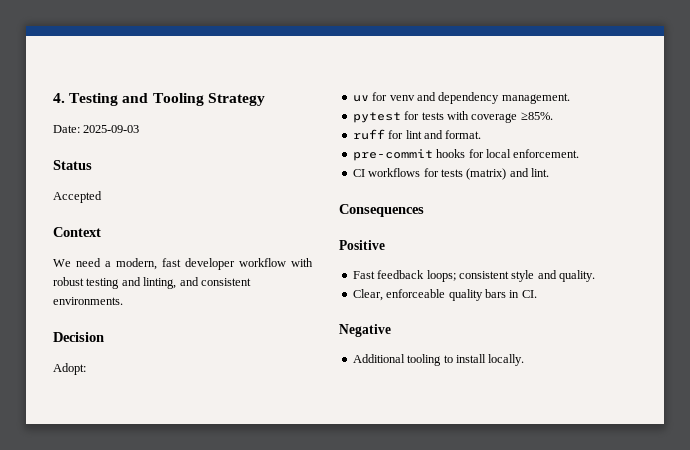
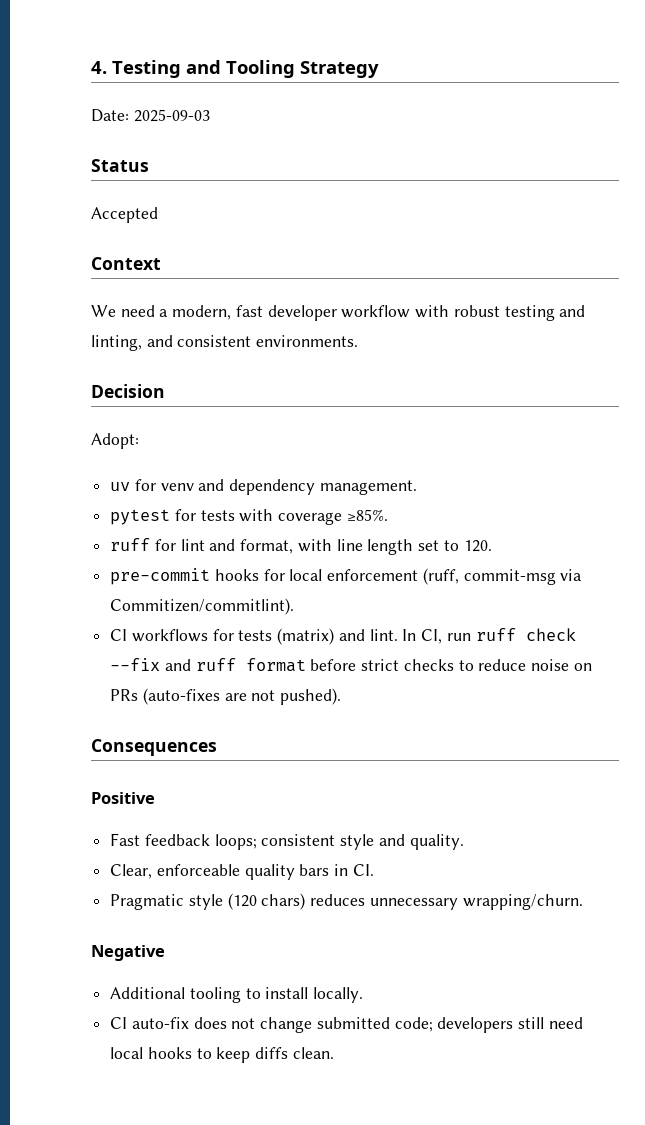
[445,130,482,139] format. -> [240,539,492,555] format, with line length set to 120.
[513,149,580,158] enforcement. -> [327,568,583,585] [110,598,295,615] enforcement (ruff, commit-msg via Commitizen/commitlint).
(549, 172) none -> [402,628,576,644] [110,658,592,672] [110,688,342,705] In CI, run ruff check --fix and ruff format before strict checks to reduce noise on PRs (auto-fixes are not pushed).
(537, 294) none -> [110,893,583,910] // Pragmatic style (120 chars) reduces unnecessary wrapping/churn.
(525, 360) none -> [110,1017,583,1033] [110,1047,334,1063] // CI auto-fix does not change submitted code; developers still need local hooks to keep diffs clean.

